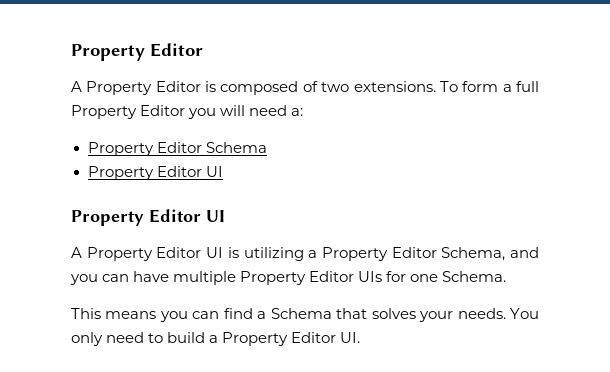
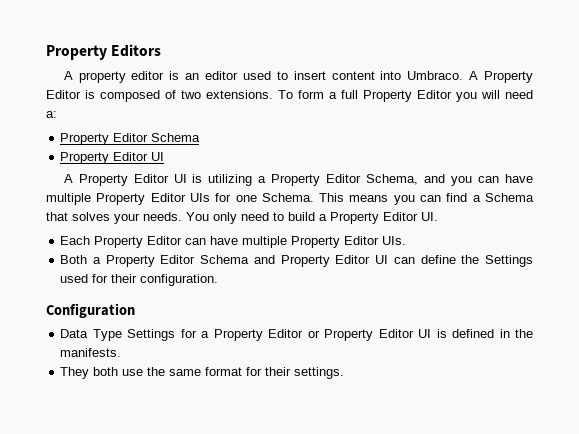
[71,43,203,61] [71,81,82,92] Property Editor // A -> [46,44,162,60] [63,71,479,83] Property Editors // A property editor is an editor used to insert content into Umbraco. A
[71,209,225,226] // Property Editor UI -> (165, 156) none
(507, 276) // -> (314, 197) none
(361, 337) none -> [60,236,407,248] [60,255,534,267] [60,274,219,286] [46,303,135,318] [60,329,533,341] [60,348,122,357] [60,367,345,379] // Each Property Editor can have multiple Property Editor UIs. // Both a Property Editor Schema and Property Editor UI can define the Settings used for their configuration. // Configuration // Data Type Settings for a Property Editor or Property Editor UI is defined in the manifests. // They both use the same format for their settings.

